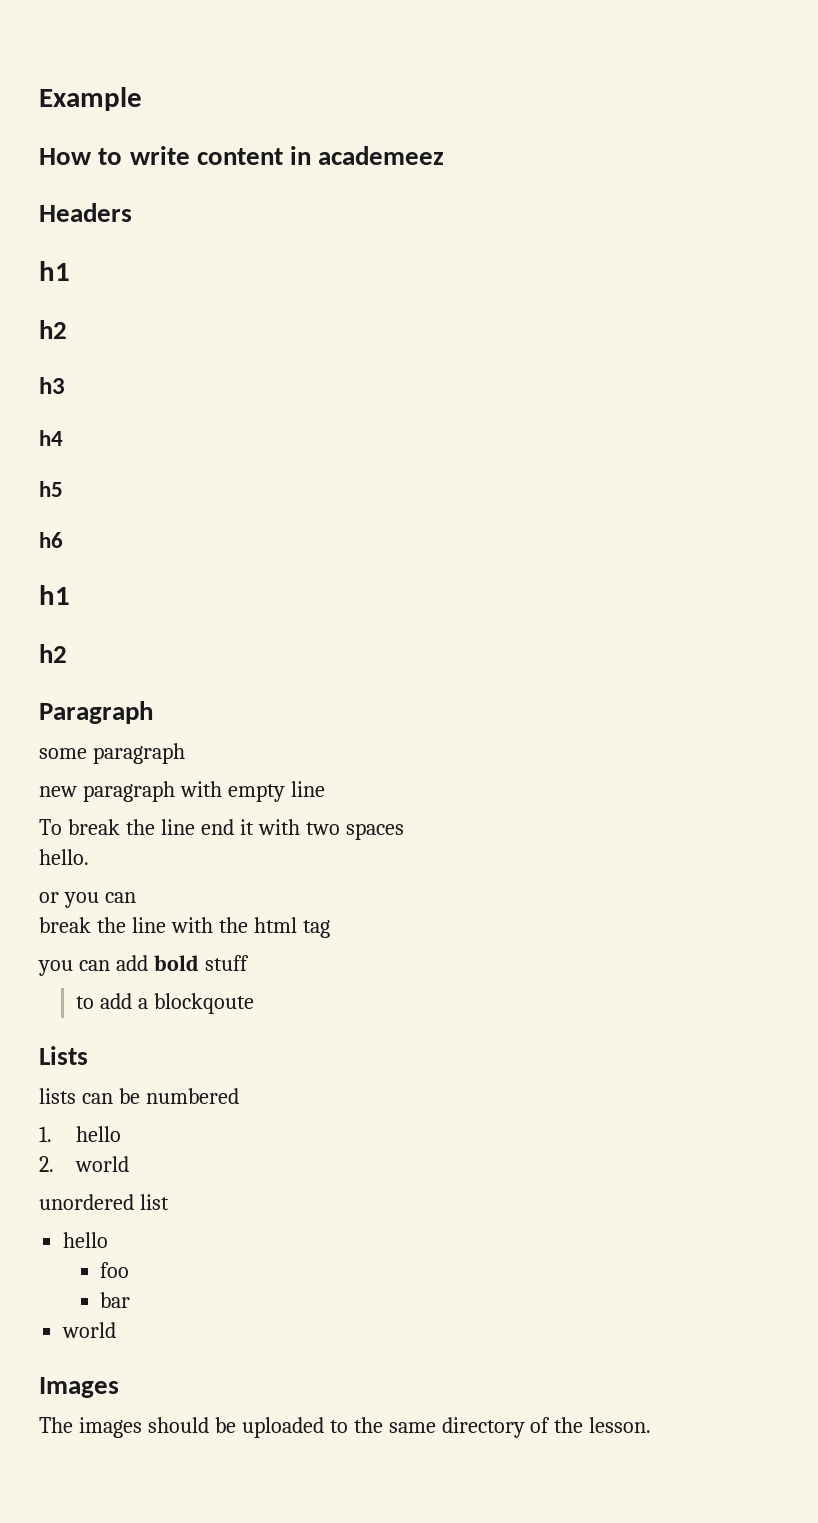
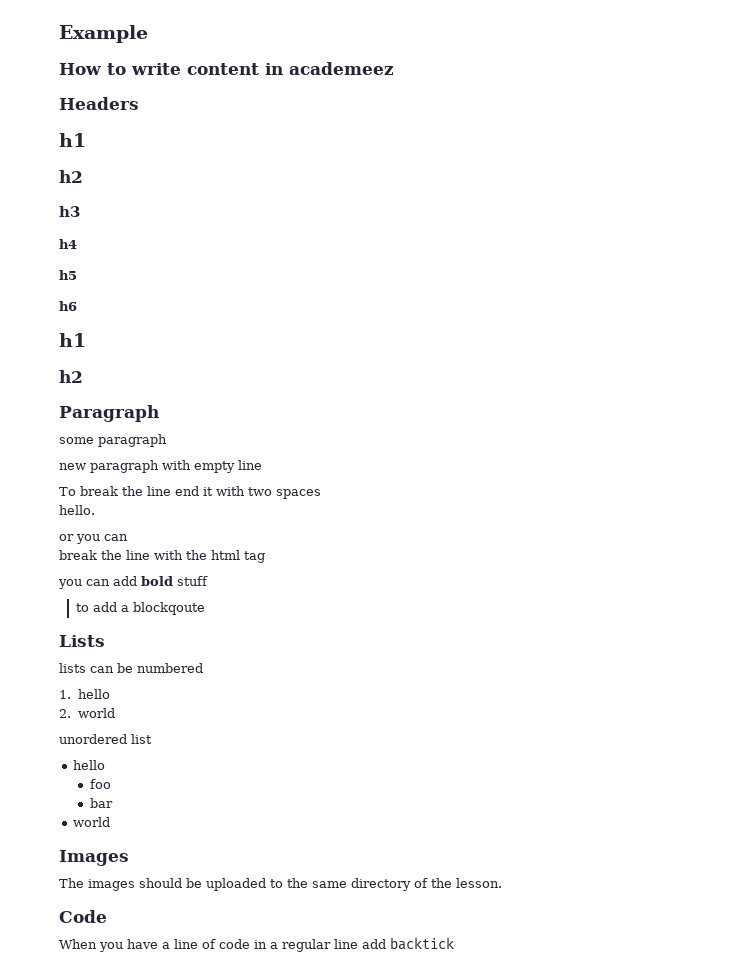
(652, 1425) none -> [59,910,107,923] [59,937,454,952] // Code // When you have a line of code in a regular line add backtick

